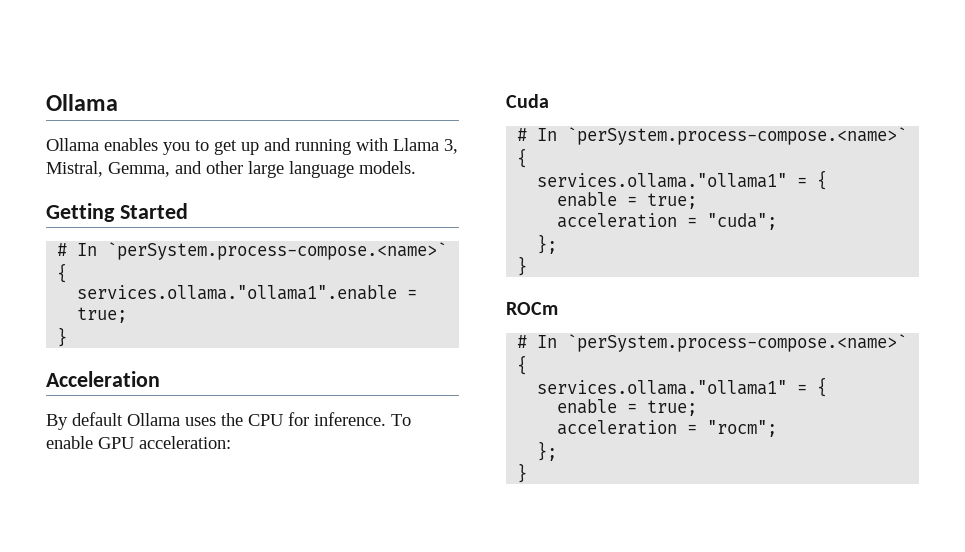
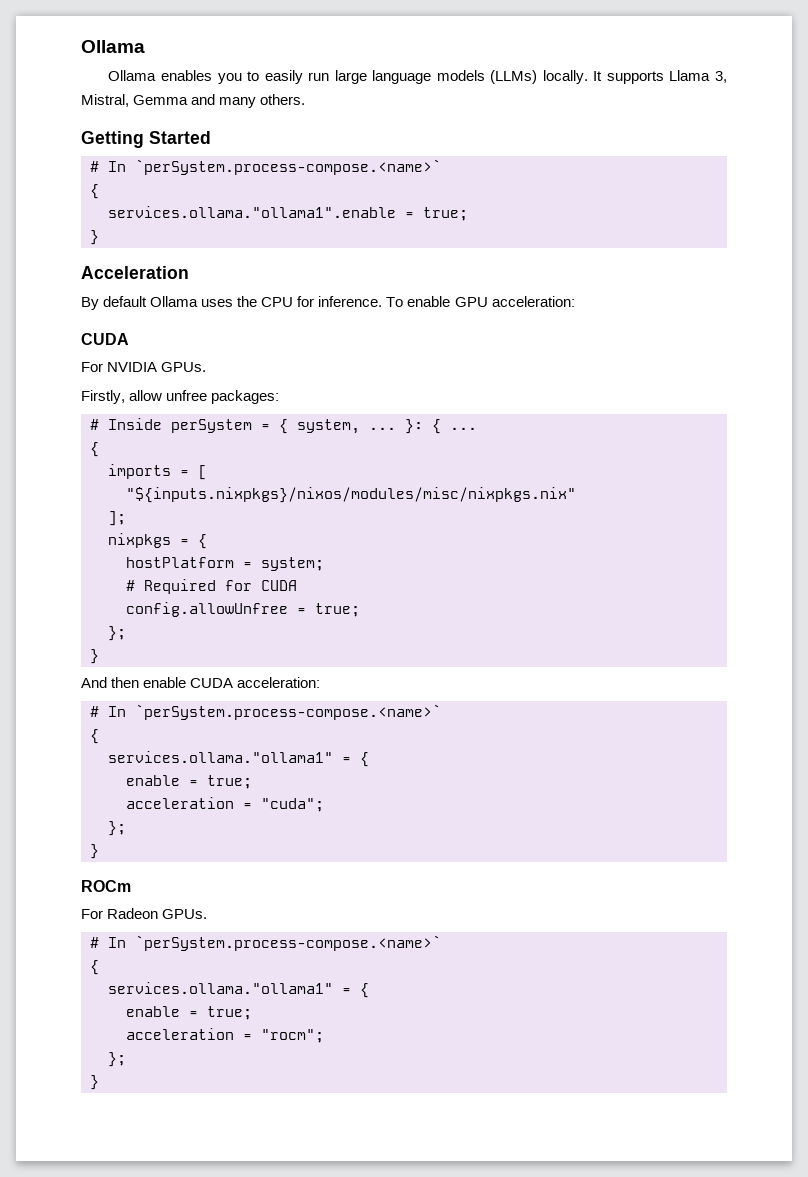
[214,138,458,155] [46,161,416,178] get up and running with Llama 3, Mistral, Gemma, and other large language models. -> [264,70,728,84] [81,94,306,108] easily run large language models (LLMs) locally. It supports Llama 3, Mistral, Gemma and many others.
[506,94,549,108] Cuda -> [81,333,129,345] [81,362,207,372] [81,390,280,404] [90,418,477,434] [90,442,99,457] [108,464,207,480] [126,487,576,503] [108,511,126,526] [108,533,207,549] [126,557,324,571] [126,579,297,594] [126,602,360,617] [108,626,126,641] [90,649,99,664] [81,677,321,688] CUDA // For NVIDIA GPUs. // Firstly, allow unfree packages: // # Inside perSystem = { system, ... }: { ... // { // imports = [ // "${inputs.nixpkgs}/nixos/modules/misc/nixpkgs.nix" // ]; // nixpkgs = { // hostPlatform = system; // # Required for CUDA // config.allowUnfree = true; // }; // } // And then enable CUDA acceleration:
(558, 308) none -> [81,908,208,919] // For Radeon GPUs.

